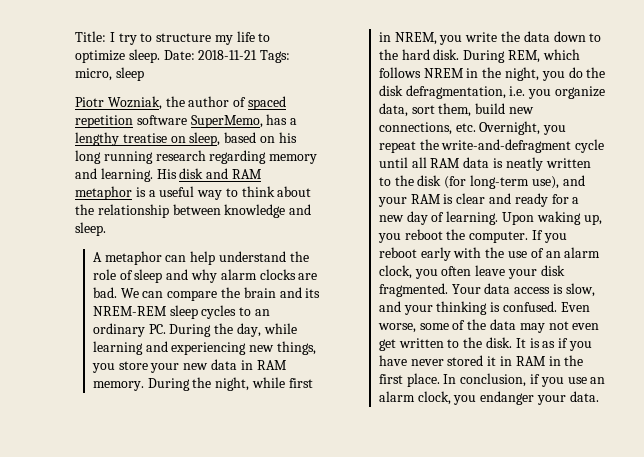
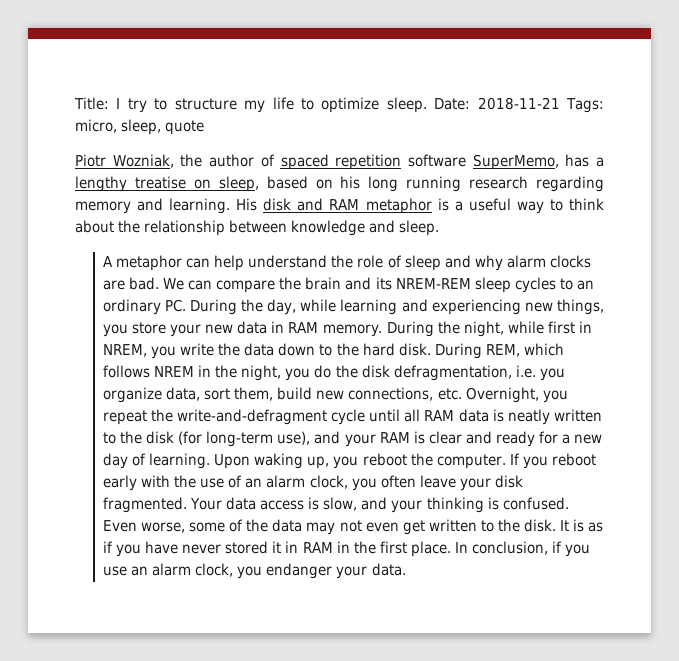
[115,67,144,81] sleep -> [121,119,205,135] sleep, quote

